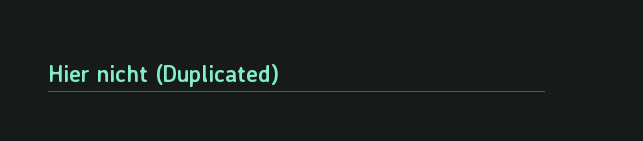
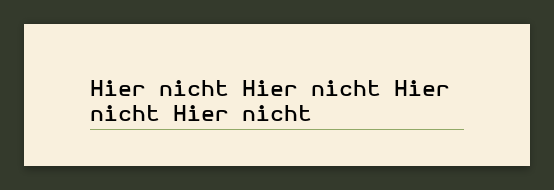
[48,64,279,87] Hier nicht (Duplicated) -> [90,80,450,96] [90,105,312,121] Hier nicht Hier nicht Hier nicht Hier nicht

